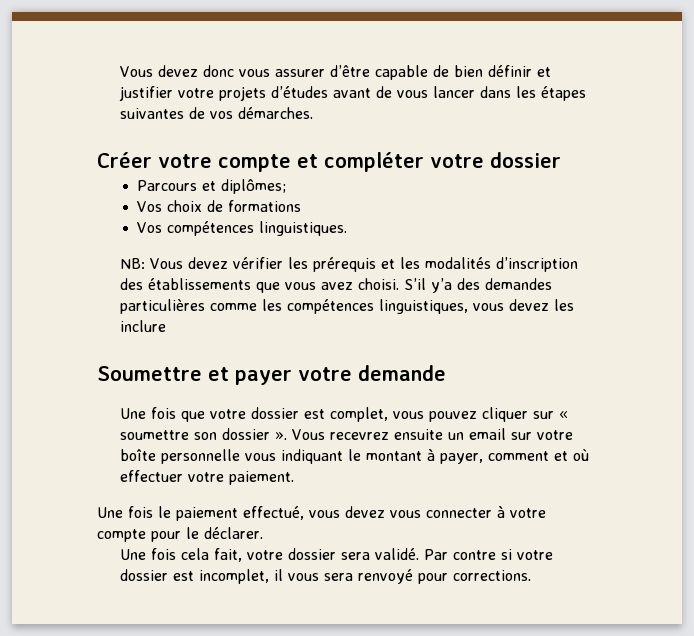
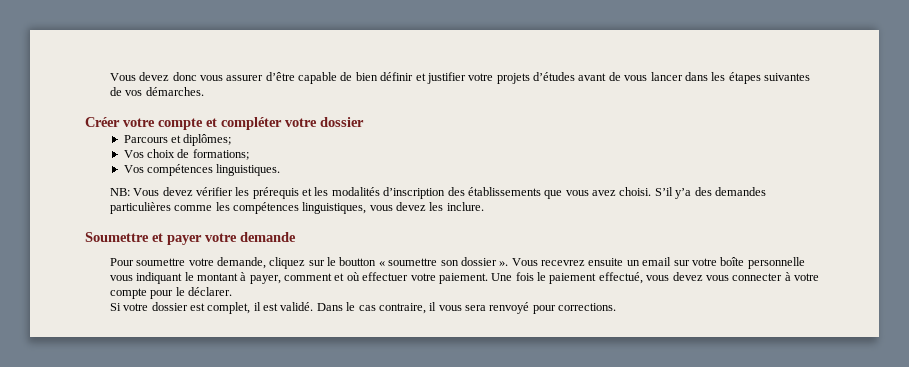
[228,200,302,212] formations -> [192,149,249,160] formations;
[119,320,166,332] inclure -> [446,202,484,211] inclure.
[119,407,554,422] Une fois que votre dossier est complet, vous pouvez cliquer sur -> [109,257,377,269] Pour soumettre votre demande, cliquez sur le boutton
(294, 478) // -> (488, 278) none
[119,548,553,562] [119,569,269,584] Une fois cela fait, votre dossier sera validé. Par contre si votre dossier est incomplet, -> [109,302,426,314] Si votre dossier est complet, il est validé. Dans le cas contraire,

